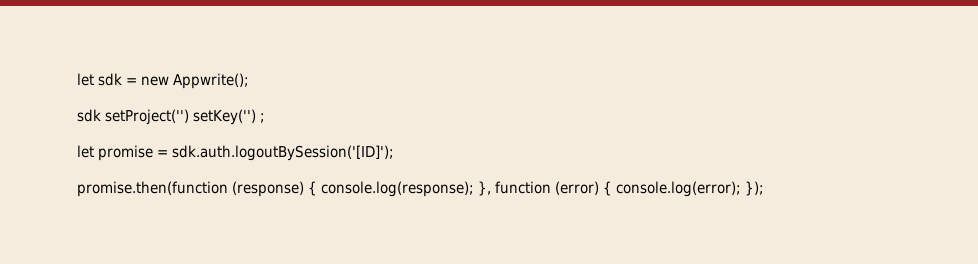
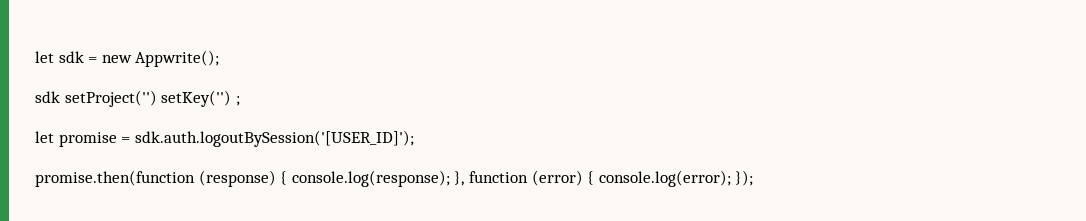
[172,145,394,161] sdk.auth.logoutBySession('[ID]'); -> [134,130,414,147] sdk.auth.logoutBySession('[USER_ID]');

